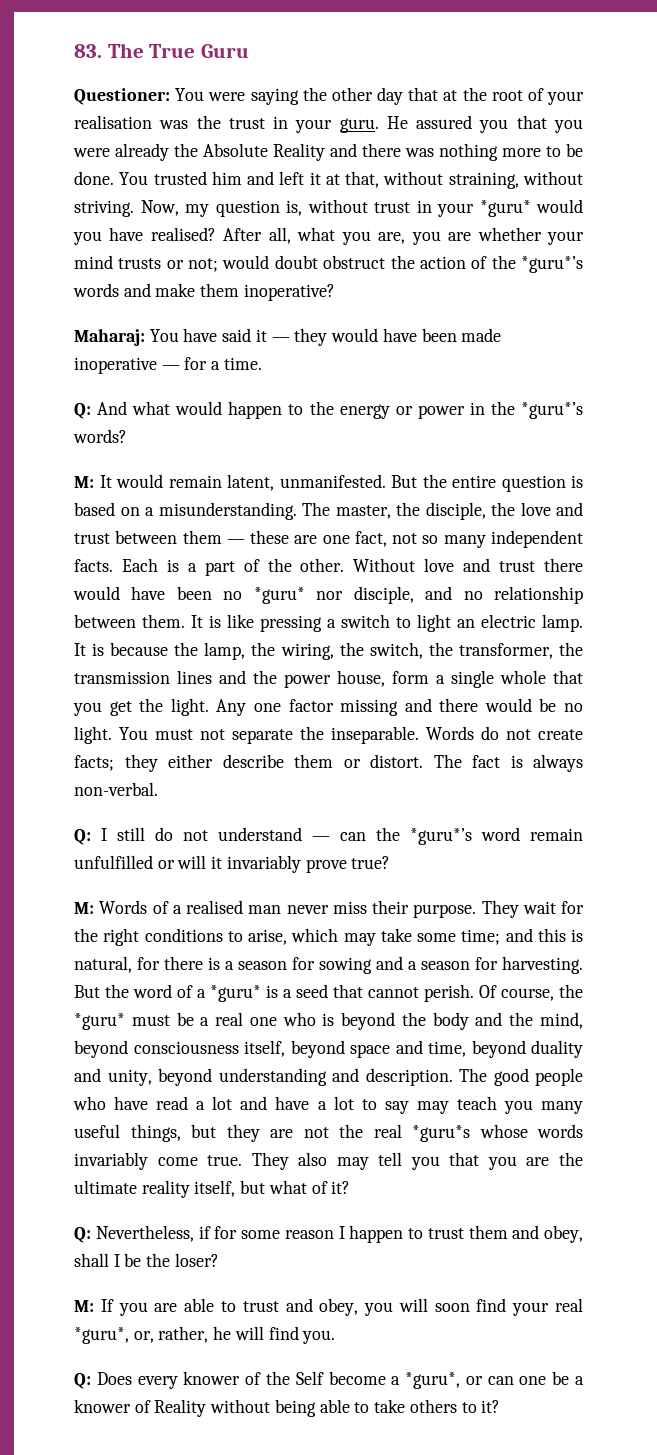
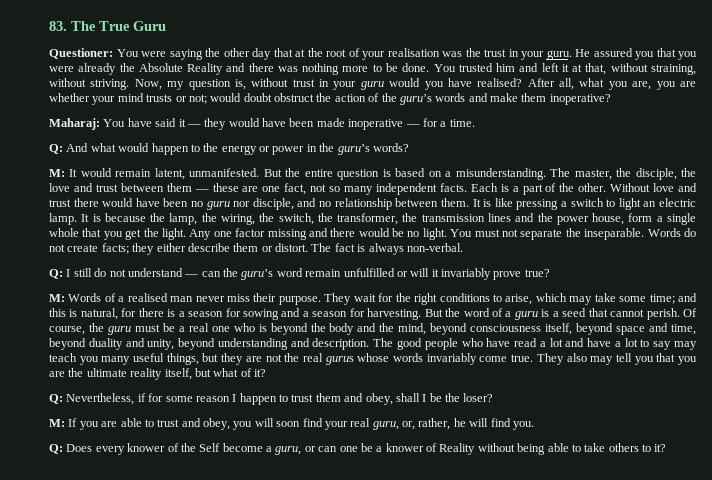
[479,200,531,217] *guru* -> [360,81,384,90] guru
[521,256,583,273] *guru*’s -> [399,94,432,105] guru’s
[520,402,583,419] *guru*’s -> [337,144,370,155] guru’s
[253,587,305,604] *guru* -> [206,201,230,210] guru
[410,828,472,845] *guru*’s -> [241,269,274,280] guru’s
[210,985,261,1002] *guru* -> [514,311,538,320] guru
[74,1013,125,1030] *guru* -> [107,326,131,335] guru
[412,1125,470,1142] *guru*s -> [325,356,354,365] gurus
[74,1327,129,1344] *guru*, -> [372,421,399,430] guru,
[405,1372,461,1389] *guru*, -> [275,446,302,455] guru,

